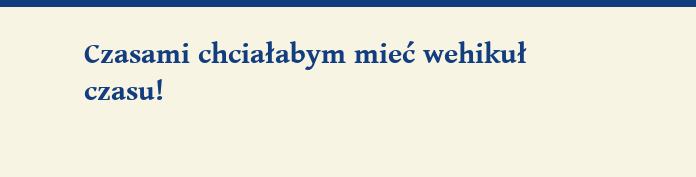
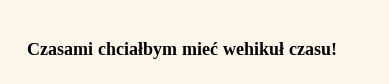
[198,41,346,70] chciałabym -> [98,42,177,59] chciałbym

